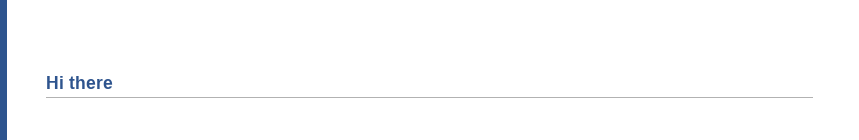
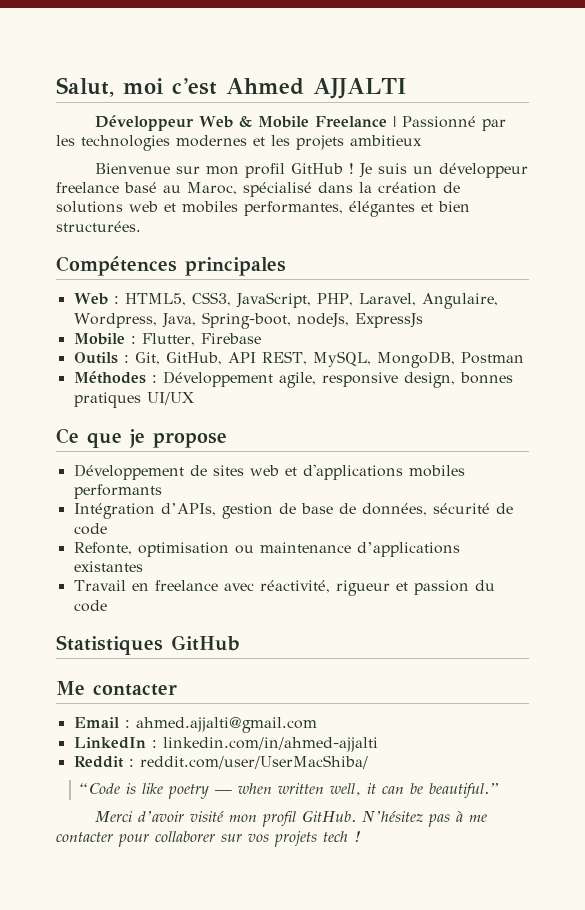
[46,76,113,89] Hi there -> [56,77,406,99] [94,115,506,131] [56,135,422,151] [94,163,528,178] [56,182,460,197] [56,201,470,217] [56,221,141,232] [56,256,286,276] [73,292,498,309] [73,312,423,329] [73,333,261,346] [73,351,524,368] [73,371,513,388] [73,392,194,408] [56,428,227,448] [73,464,465,480] [73,484,162,499] [73,503,513,519] [73,523,107,535] [73,542,460,557] [73,561,143,572] [73,580,495,596] [73,600,107,612] [56,635,240,655] [56,681,177,696] [73,717,317,733] [73,737,378,752] [73,755,368,769] [79,783,499,799] [94,810,487,827] [56,831,361,847] Salut, moi c’est Ahmed AJJALTI // Développeur Web & Mobile Freelance | Passionné par les technologies modernes et les projets ambitieux // Bienvenue sur mon profil GitHub ! Je suis un développeur freelance basé au Maroc, spécialisé dans la création de solutions web et mobiles performantes, élégantes et bien structurées. // Compétences principales // Web : HTML5, CSS3, JavaScript, PHP, Laravel, Angulaire, Wordpress, Java, Spring-boot, nodeJs, ExpressJs // Mobile : Flutter, Firebase // Outils : Git, GitHub, API REST, MySQL, MongoDB, Postman // Méthodes : Développement agile, responsive design, bonnes pratiques UI/UX // Ce que je propose // Développement de sites web et d'applications mobiles performants // Intégration d’APIs, gestion de base de données, sécurité de code // Refonte, optimisation ou maintenance d’applications existantes // Travail en freelance avec réactivité, rigueur et passion du code // Statistiques GitHub // Me contacter // Email : ahmed.ajjalti@gmail.com // LinkedIn : linkedin.com/in/ahmed-ajjalti // Reddit : reddit.com/user/UserMacShiba/ // “Code is like poetry — when written well, it can be beautiful.” // Merci d’avoir visité mon profil GitHub. N’hésitez pas à me contacter pour collaborer sur vos projets tech !

